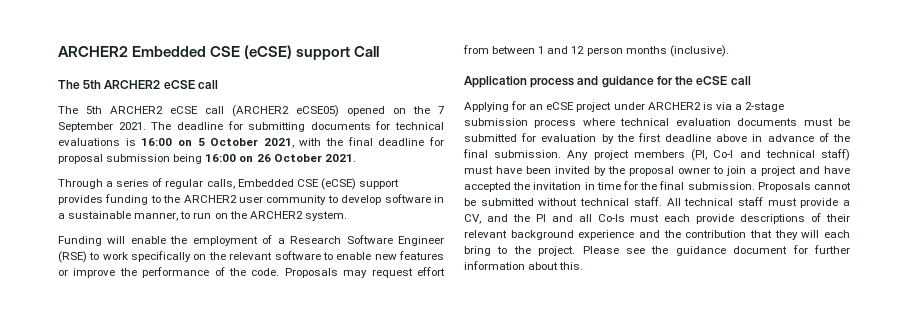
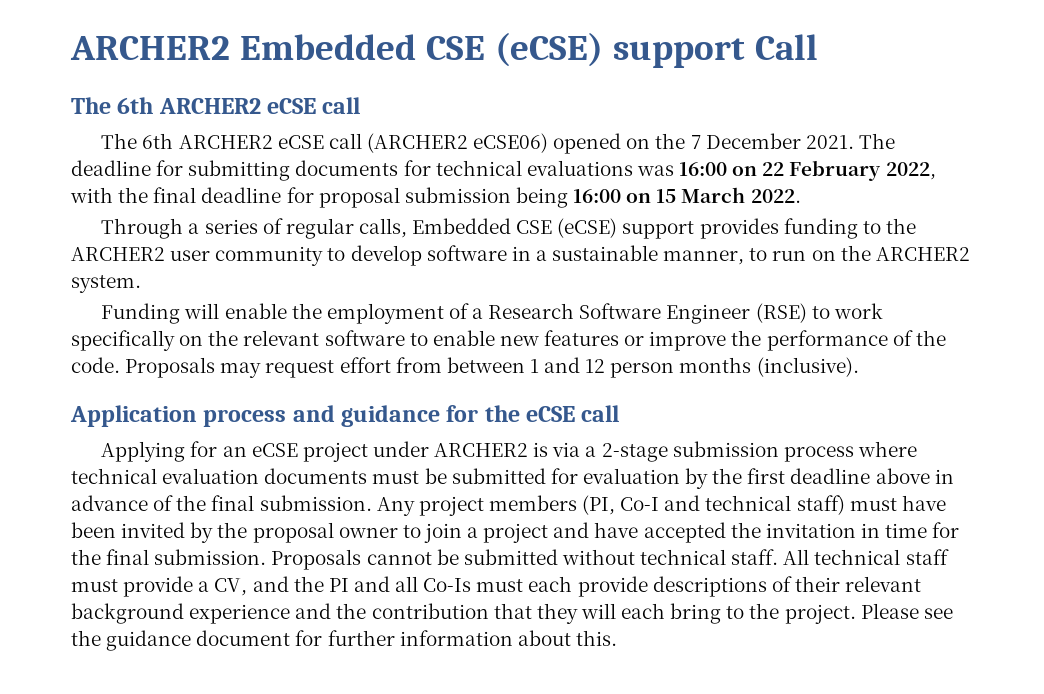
[83,80,102,89] 5th -> [117,97,154,114] 6th
[86,106,102,114] 5th -> [142,133,174,149] 6th
[296,105,339,117] eCSE05) -> [473,133,549,153] eCSE06)
[58,122,113,132] September -> [705,133,801,149] December
[125,138,294,148] is 16:00 on 5 October 2021, -> [636,160,936,181] was 16:00 on 22 February 2022,
[256,154,356,162] 26 October 2021. -> [656,187,801,203] 15 March 2022.

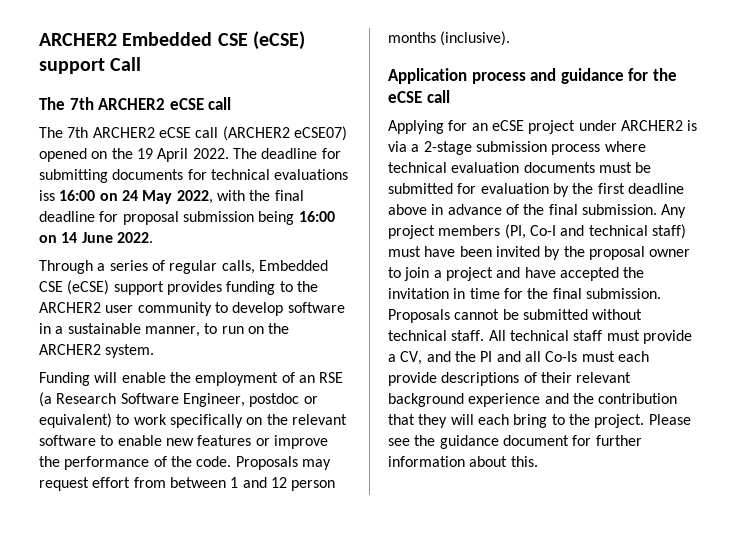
[117,97,154,114] 6th -> [69,97,94,110] 7th
[142,133,174,149] 6th -> [67,127,89,138] 7th
[473,133,549,153] eCSE06) -> [293,126,347,141] eCSE07)
[690,133,854,149] 7 December 2021. -> [136,148,229,162] 19 April 2022.
[636,160,882,181] was 16:00 on 22 February -> [39,190,173,204] iss 16:00 on 24 May
[656,187,746,203] 15 March -> [61,232,113,243] 14 June
[472,303,807,324] a Research Software Engineer (RSE) -> [298,372,344,383] [39,392,318,407] [39,413,112,428] an RSE (a Research Software Engineer, postdoc or equivalent)

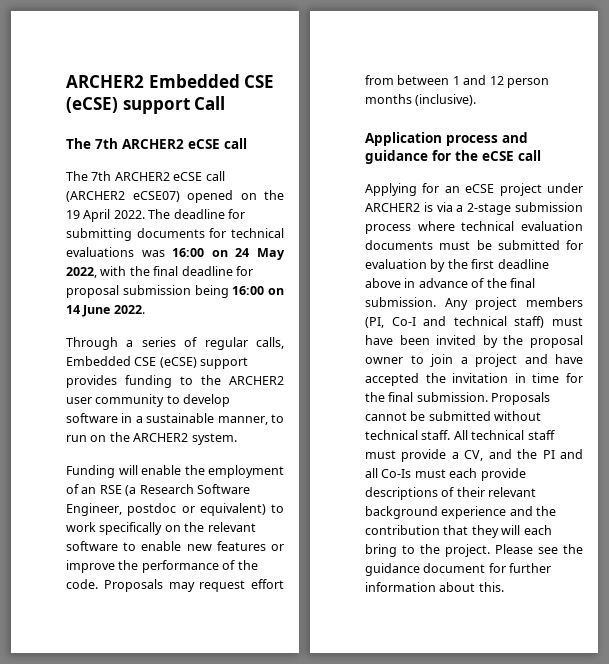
[39,190,55,201] iss -> [141,250,165,257] was

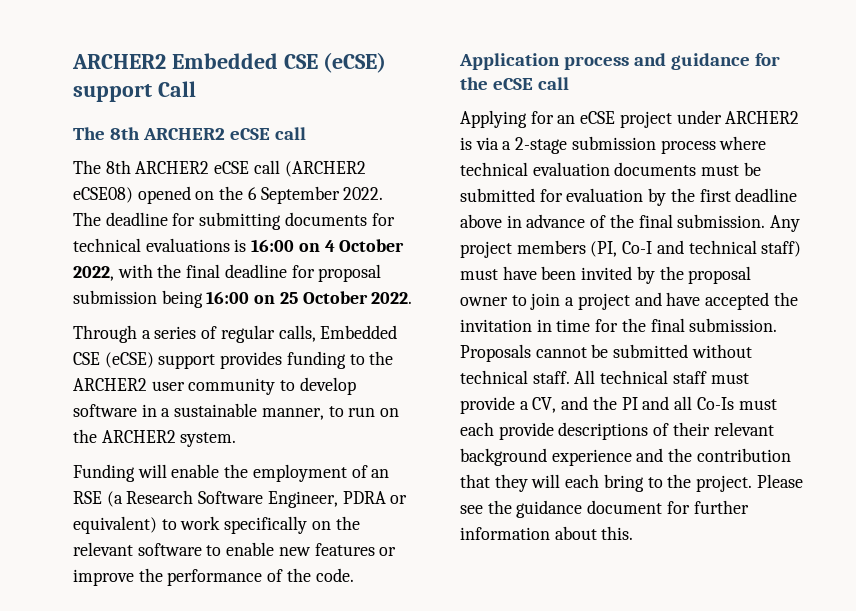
[95,138,118,149] 7th -> [109,127,140,140] 8th
[91,171,112,181] 7th -> [105,160,131,174] 8th
[132,191,180,202] eCSE07) -> [73,187,133,203] eCSE08)
[66,209,111,222] 19 April -> [247,186,340,204] 6 September
[141,248,285,260] was 16:00 on 24 May -> [234,239,405,252] is 16:00 on 4 October
[66,305,111,317] 14 June -> [279,291,368,304] 25 October
[127,503,177,516] postdoc -> [342,491,386,504] PDRA
[103,579,284,592] [365,75,549,88] [365,94,477,106] Proposals may request effort from between 1 and 12 person months (inclusive). -> (354, 575) none

